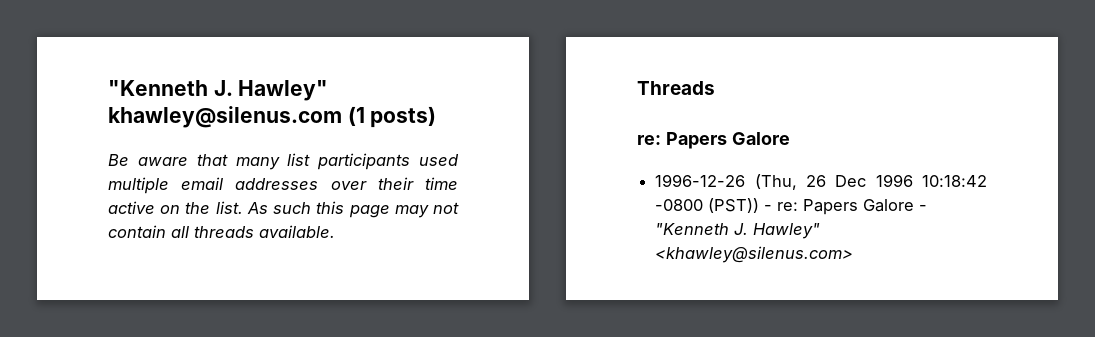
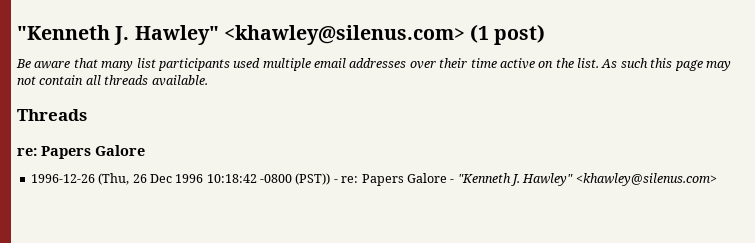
[108,80,329,101] [108,106,437,128] "Kenneth J. Hawley" khawley@silenus.com (1 posts) -> [17,24,546,45] "Kenneth J. Hawley" <khawley@silenus.com> (1 post)

